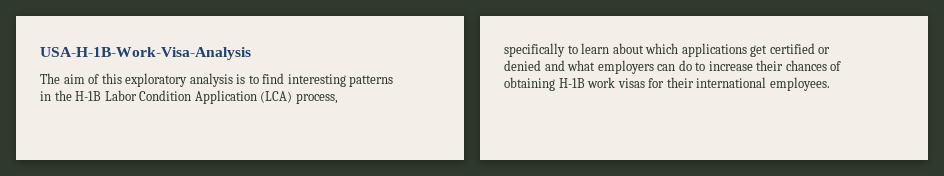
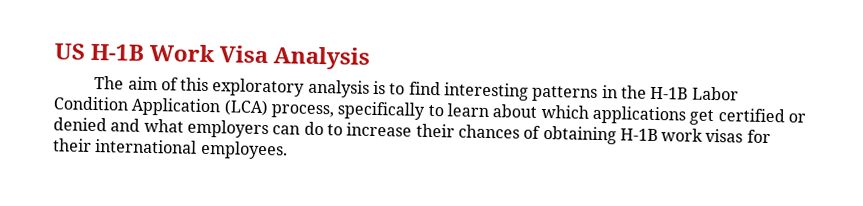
[40,47,251,60] USA-H-1B-Work-Visa-Analysis -> [54,43,371,70] US H-1B Work Visa Analysis

